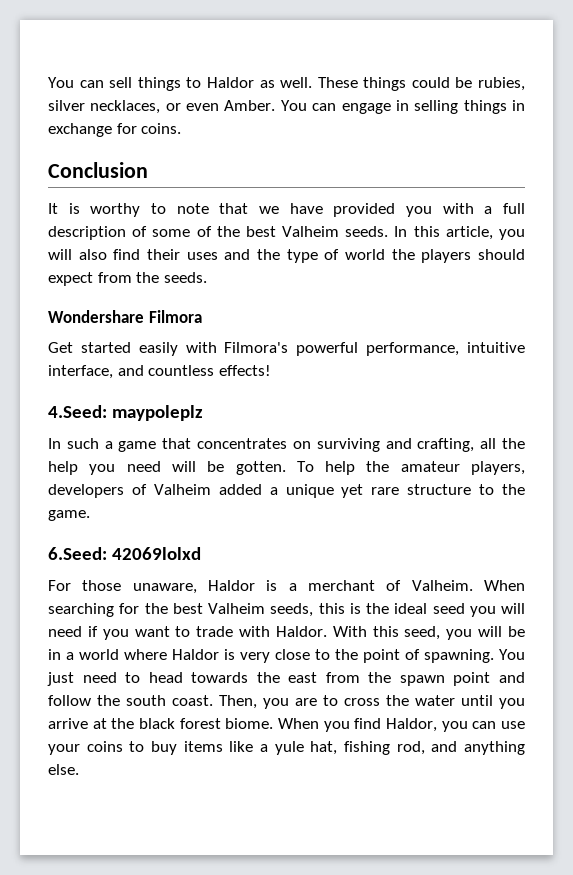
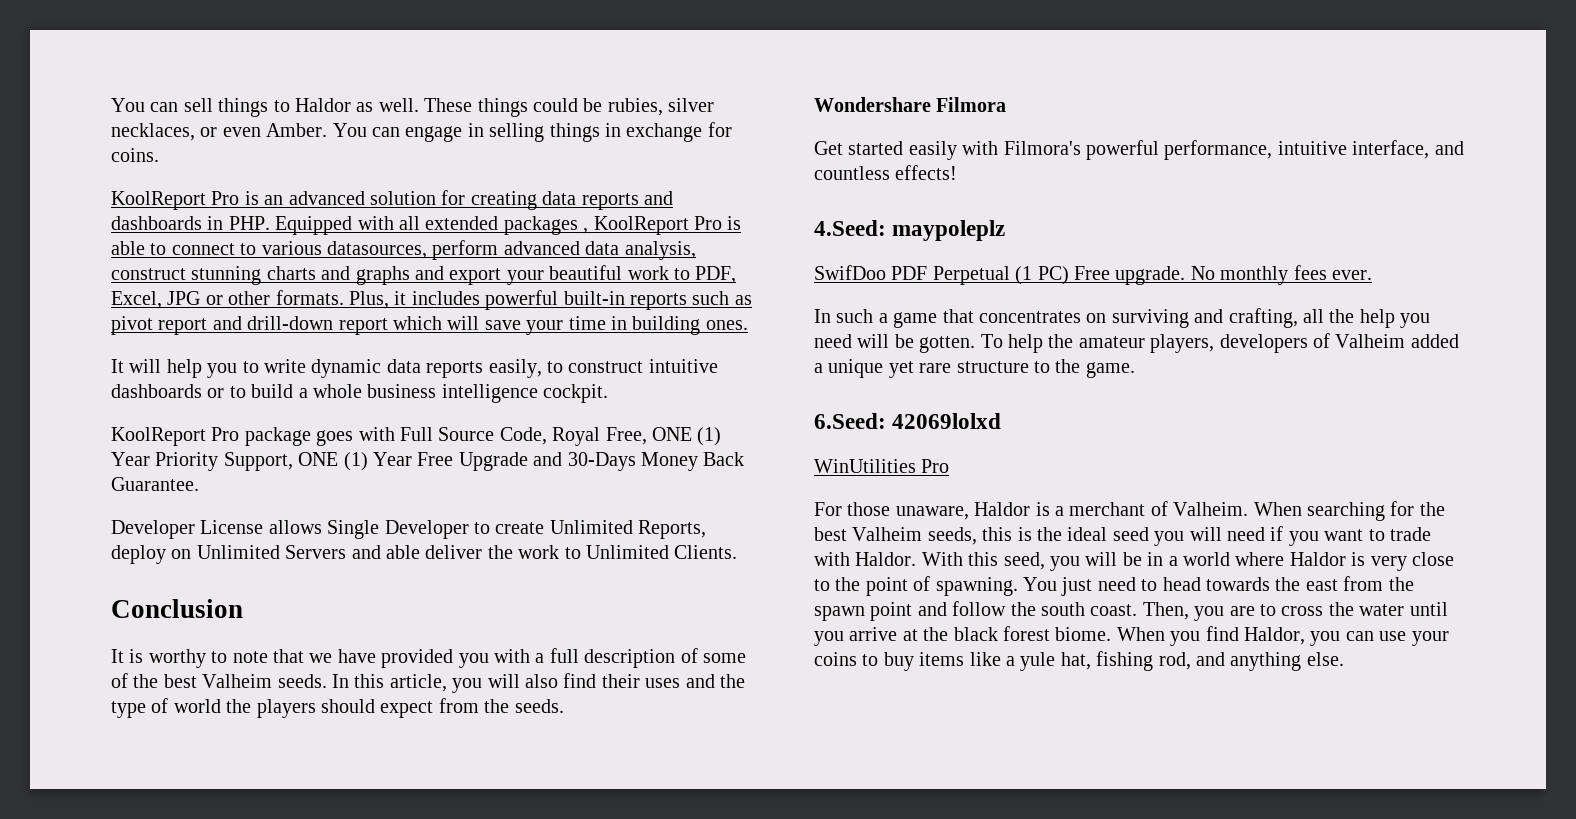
(182, 128) none -> [111,190,673,210] [111,216,742,235] [111,240,696,260] [111,265,737,285] [111,290,752,310] [111,316,748,335] [111,359,718,378] [111,384,609,403] [111,427,722,446] [111,452,745,471] [111,477,199,491] [111,520,707,539] [111,545,738,564] // KoolReport Pro is an advanced solution for creating data reports and dashboards in PHP. Equipped with all extended packages , KoolReport Pro is able to connect to various datasources, perform advanced data analysis, construct stunning charts and graphs and export your beautiful work to PDF, Excel, JPG or other formats. Plus, it includes powerful built-in reports such as pivot report and drill-down report which will save your time in building ones. // It will help you to write dynamic data reports easily, to construct intuitive dashboards or to build a whole business intelligence cockpit. // KoolReport Pro package goes with Full Source Code, Royal Free, ONE (1) Year Priority Support, ONE (1) Year Free Upgrade and 30-Days Money Back Guarantee. // Developer License allows Single Developer to create Unlimited Reports, deploy on Unlimited Servers and able deliver the work to Unlimited Clients.
(204, 413) none -> [814,265,1372,285] // SwifDoo PDF Perpetual (1 PC) Free upgrade. No monthly fees ever.
(202, 553) none -> [814,459,950,473] // WinUtilities Pro

